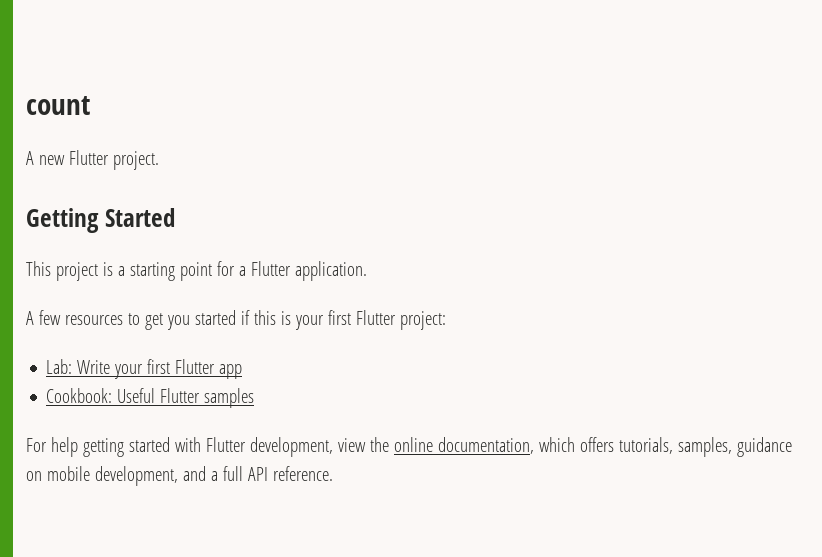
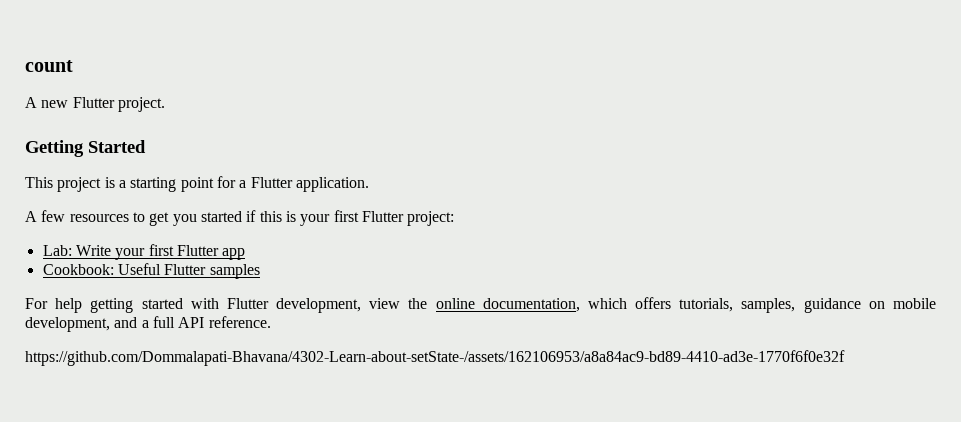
(333, 473) none -> [25,350,845,366] // https://github.com/Dommalapati-Bhavana/4302-Learn-about-setState-/assets/162106953/a8a84ac9-bd89-4410-ad3e-1770f6f0e32f

